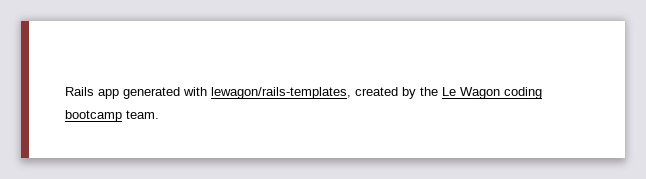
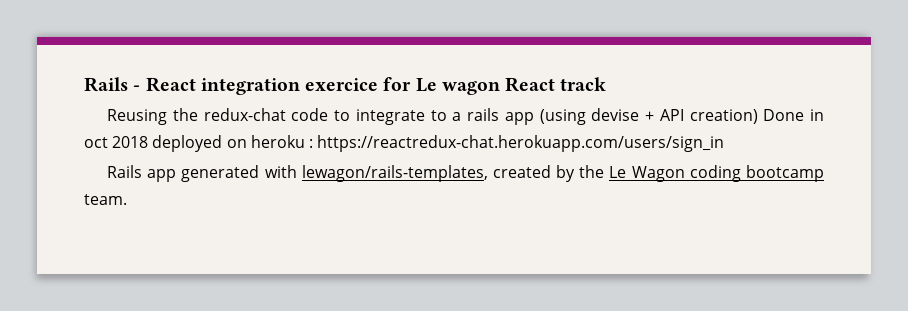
[65,87,94,96] Rails -> [84,77,607,95] [107,108,824,125] [84,135,725,152] [107,165,143,178] Rails - React integration exercice for Le wagon React track // Reusing the redux-chat code to integrate to a rails app (using devise + API creation) Done in oct 2018 deployed on heroku : https://reactredux-chat.herokuapp.com/users/sign_in // Rails

